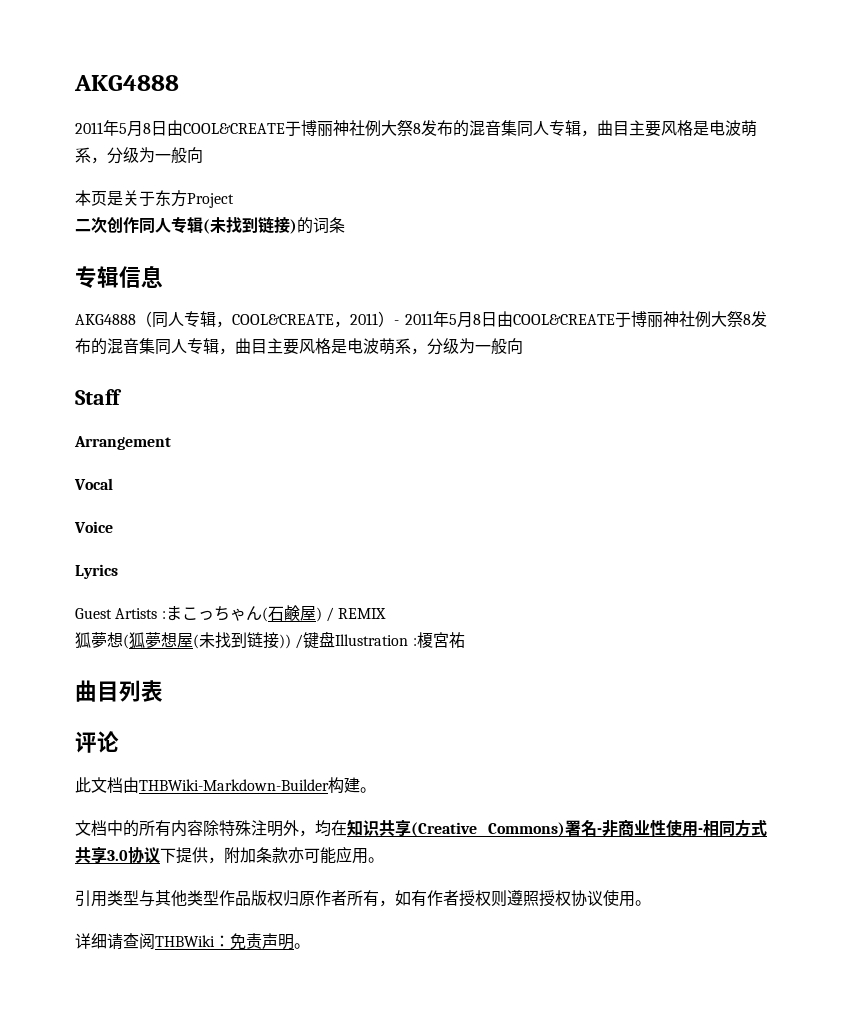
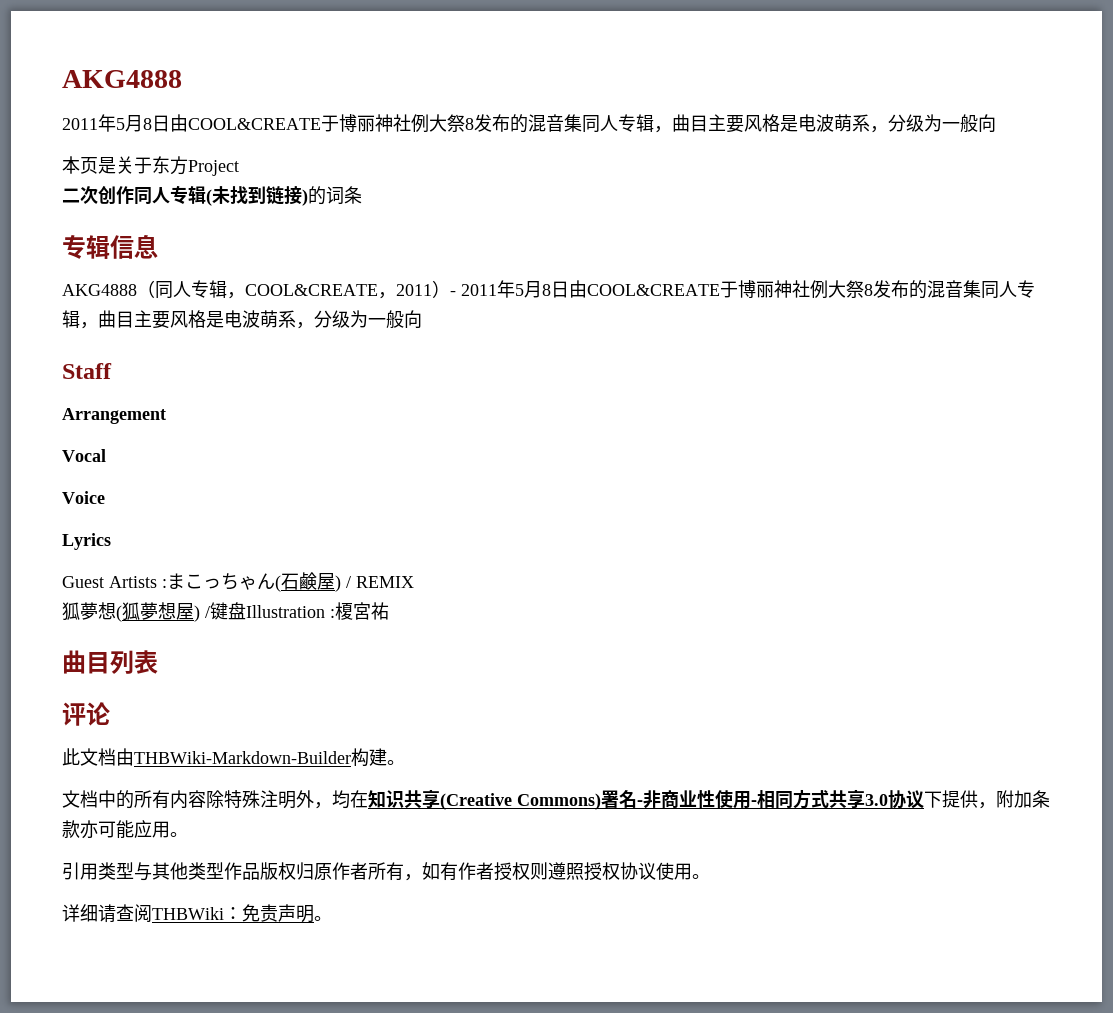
[193,632,291,649] (未找到链接)) -> [194,605,200,622] )

